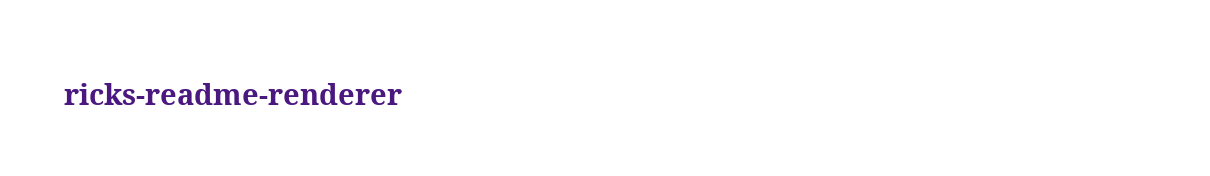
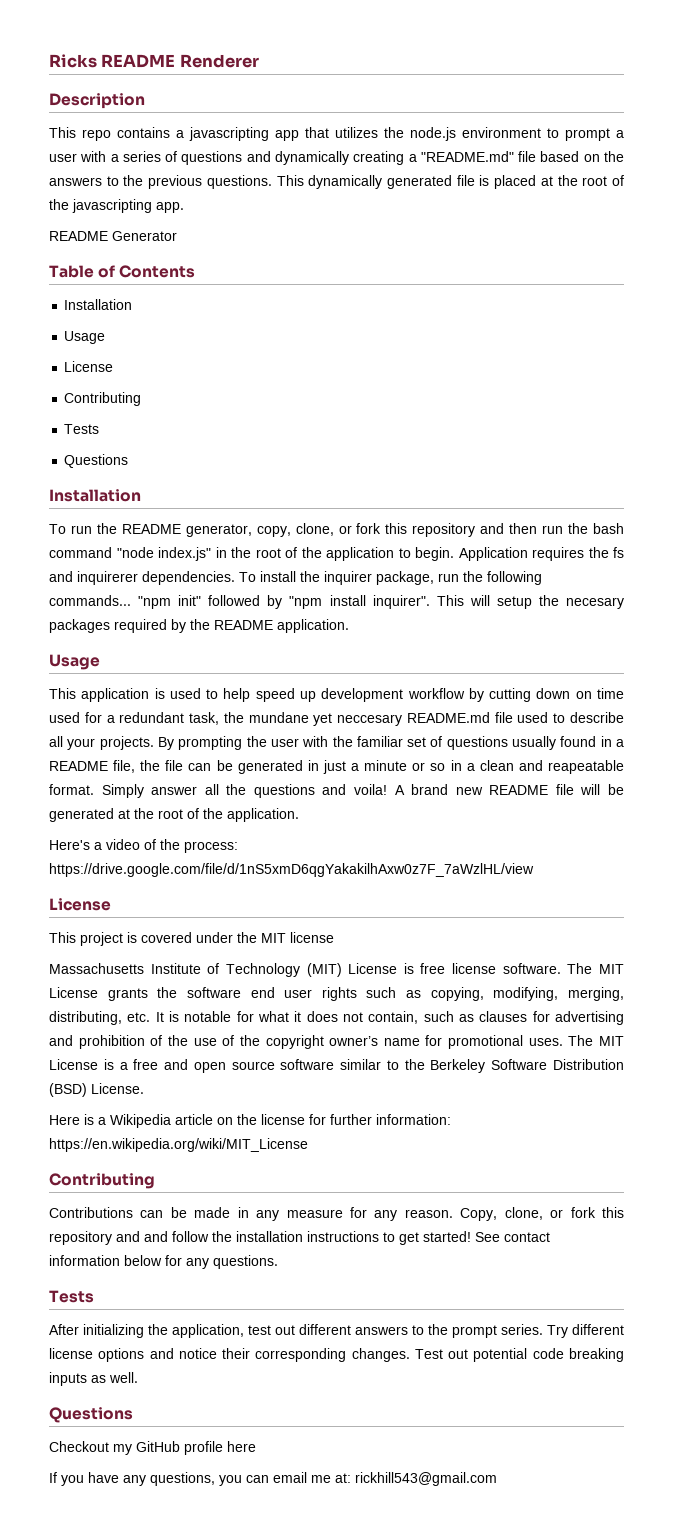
[64,83,402,105] ricks-readme-renderer -> [49,54,259,68] [49,93,145,109] [49,127,624,141] [49,151,624,165] [49,175,624,189] [49,199,184,213] [49,231,177,241] [49,265,196,278] [64,299,133,310] [64,331,106,344] [64,361,114,372] [64,392,142,406] [64,424,100,434] [64,454,129,468] [49,489,141,502] [49,523,624,537] [49,547,624,561] [49,571,542,585] [49,595,624,609] [49,619,349,633] [49,654,100,670] [49,688,624,702] [49,712,624,726] [49,736,624,750] [49,760,625,774] [49,784,624,798] [49,808,299,822] [49,839,238,853] [49,863,534,877] [49,898,111,911] [49,932,334,946] [49,963,624,977] [49,987,624,1001] [49,1011,624,1025] [49,1035,624,1049] [49,1059,624,1073] [49,1083,144,1097] [49,1114,451,1128] [49,1138,308,1152] [49,1173,155,1189] [49,1207,625,1221] [49,1231,550,1245] [49,1255,278,1269] [49,1290,94,1303] [49,1324,624,1338] [49,1348,624,1362] [49,1372,138,1386] [49,1407,133,1423] [49,1441,256,1455] [49,1472,497,1486] Ricks README Renderer // Description // This repo contains a javascripting app that utilizes the node.js environment to prompt a user with a series of questions and dynamically creating a "README.md" file based on the answers to the previous questions. This dynamically generated file is placed at the root of the javascripting app. // README Generator // Table of Contents // Installation // Usage // License // Contributing // Tests // Questions // Installation // To run the README generator, copy, clone, or fork this repository and then run the bash command "node index.js" in the root of the application to begin. Application requires the fs and inquirerer dependencies. To install the inquirer package, run the following commands... "npm init" followed by "npm install inquirer". This will setup the necesary packages required by the README application. // Usage // This application is used to help speed up development workflow by cutting down on time used for a redundant task, the mundane yet neccesary README.md file used to describe all your projects. By prompting the user with the familiar set of questions usually found in a README file, the file can be generated in just a minute or so in a clean and reapeatable format. Simply answer all the questions and voila! A brand new README file will be generated at the root of the application. // Here's a video of the process: https://drive.google.com/file/d/1nS5xmD6qgYakakilhAxw0z7F_7aWzlHL/view // License // This project is covered under the MIT license // Massachusetts Institute of Technology (MIT) License is free license software. The MIT License grants the software end user rights such as copying, modifying, merging, distributing, etc. It is notable for what it does not contain, such as clauses for advertising and prohibition of the use of the copyright owner’s name for promotional uses. The MIT License is a free and open source software similar to the Berkeley Software Distribution (BSD) License. // Here is a Wikipedia article on the license for further information: https://en.wikipedia.org/wiki/MIT_License // Contributing // Contributions can be made in any measure for any reason. Copy, clone, or fork this repository and and follow the installation instructions to get started! See contact information below for any questions. // Tests // After initializing the application, test out different answers to the prompt series. Try different license options and notice their corresponding changes. Test out potential code breaking inputs as well. // Questions // Checkout my GitHub profile here // If you have any questions, you can email me at: rickhill543@gmail.com

